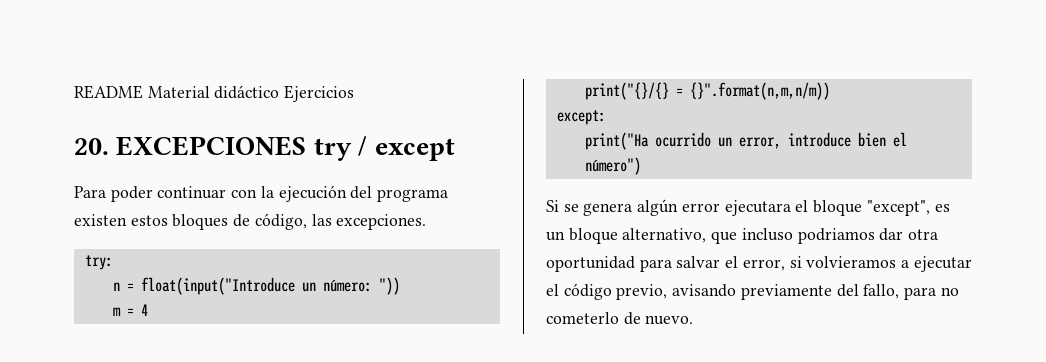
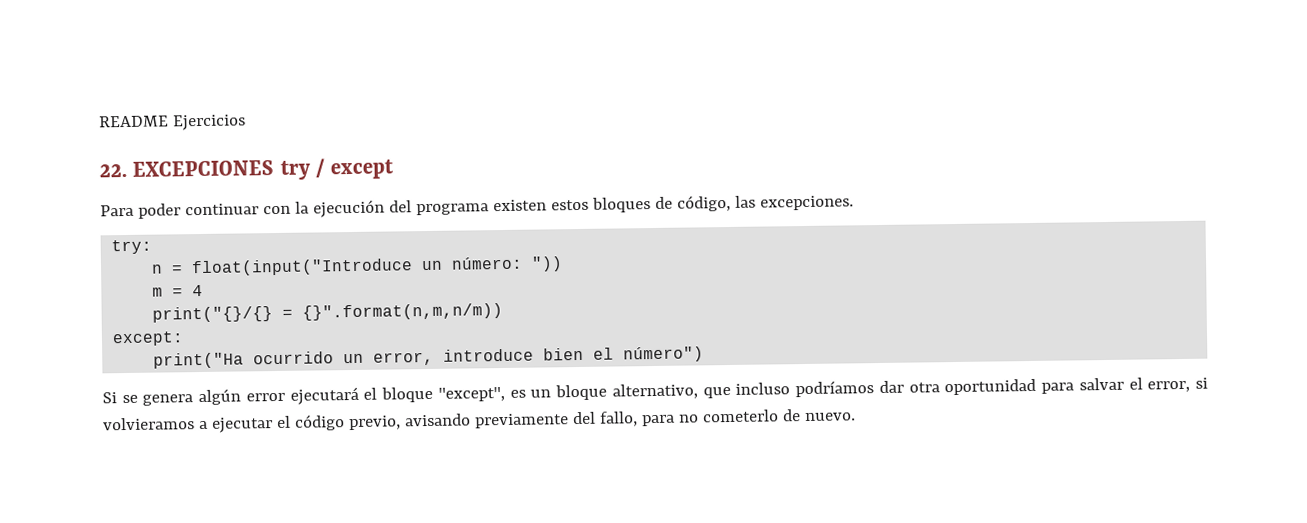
[147,85,280,99] Material didáctico -> (169, 121) none
[74,138,109,155] 20. -> [99,163,127,178] 22.
[724,200,791,216] ejecutara -> [289,386,359,405] ejecutará
[797,228,875,244] podriamos -> [795,380,875,398] podríamos

